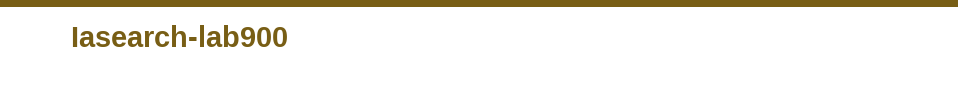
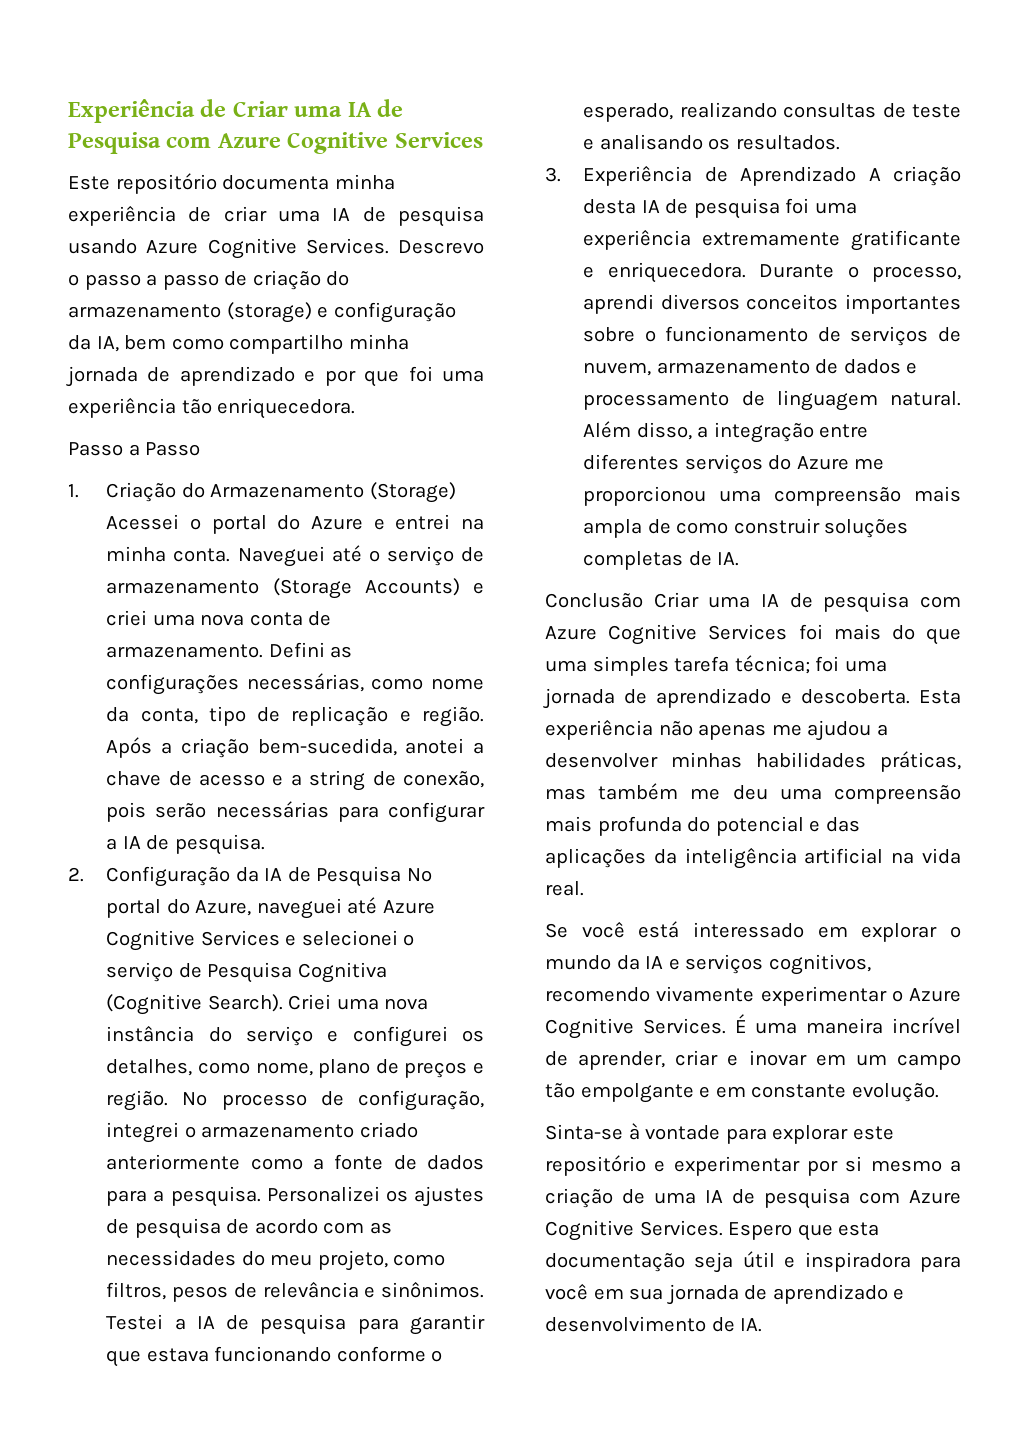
[71,25,288,47] Iasearch-lab900 -> [68,99,404,123] [68,132,483,154] [68,173,395,194] [68,205,484,227] [68,238,484,259] [68,270,350,290] [68,302,456,323] [68,334,409,354] [66,366,485,387] [68,397,356,419] [68,442,201,456] [68,482,456,503] [106,514,484,534] [106,545,484,567] [106,578,484,599] [106,610,332,626] [106,642,353,658] [106,673,484,695] [106,706,485,727] [106,737,484,758] [106,770,485,791] [106,801,485,823] [106,834,265,855] [68,866,432,887] [106,897,435,919] [106,930,415,951] [106,962,387,983] [106,994,429,1015] [106,1025,485,1047] [106,1059,484,1078] [106,1090,485,1111] [106,1122,418,1143] [106,1154,485,1170] [106,1186,485,1207] [106,1218,392,1239] [106,1250,446,1271] [106,1281,484,1302] [106,1314,486,1335] [106,1346,443,1367] [583,102,961,122] [583,134,840,150] [545,165,961,186] [583,198,857,219] [583,229,961,251] [583,262,961,283] [583,294,961,314] [583,326,961,346] [583,359,918,376] [583,390,961,411] [583,421,869,443] [583,454,885,474] [583,486,961,506] [583,518,909,538] [583,551,740,570] [545,592,962,613] [545,624,962,645] [545,655,887,676] [543,688,961,709] [545,719,888,741] [545,751,961,772] [545,783,961,804] [545,816,860,836] [545,847,961,869] [545,881,584,896] [545,921,961,942] [545,954,871,975] [545,986,961,1006] [545,1014,961,1039] [545,1050,961,1070] [545,1083,939,1103] [545,1123,894,1144] [545,1155,961,1176] [545,1188,961,1209] [545,1220,880,1241] [545,1251,961,1273] [545,1283,905,1305] [545,1316,763,1332] Experiência de Criar uma IA de Pesquisa com Azure Cognitive Services // Este repositório documenta minha experiência de criar uma IA de pesquisa usando Azure Cognitive Services. Descrevo o passo a passo de criação do armazenamento (storage) e configuração da IA, bem como compartilho minha jornada de aprendizado e por que foi uma experiência tão enriquecedora. // Passo a Passo // 1. Criação do Armazenamento (Storage) Acessei o portal do Azure e entrei na minha conta. Naveguei até o serviço de armazenamento (Storage Accounts) e criei uma nova conta de armazenamento. Defini as configurações necessárias, como nome da conta, tipo de replicação e região. Após a criação bem-sucedida, anotei a chave de acesso e a string de conexão, pois serão necessárias para configurar a IA de pesquisa. // 2. Configuração da IA de Pesquisa No portal do Azure, naveguei até Azure Cognitive Services e selecionei o serviço de Pesquisa Cognitiva (Cognitive Search). Criei uma nova instância do serviço e configurei os detalhes, como nome, plano de preços e região. No processo de configuração, integrei o armazenamento criado anteriormente como a fonte de dados para a pesquisa. Personalizei os ajustes de pesquisa de acordo com as necessidades do meu projeto, como filtros, pesos de relevância e sinônimos. Testei a IA de pesquisa para garantir que estava funcionando conforme o esperado, realizando consultas de teste e analisando os resultados. // 3. Experiência de Aprendizado A criação desta IA de pesquisa foi uma experiência extremamente gratificante e enriquecedora. Durante o processo, aprendi diversos conceitos importantes sobre o funcionamento de serviços de nuvem, armazenamento de dados e processamento de linguagem natural. Além disso, a integração entre diferentes serviços do Azure me proporcionou uma compreensão mais ampla de como construir soluções completas de IA. // Conclusão Criar uma IA de pesquisa com Azure Cognitive Services foi mais do que uma simples tarefa técnica; foi uma jornada de aprendizado e descoberta. Esta experiência não apenas me ajudou a desenvolver minhas habilidades práticas, mas também me deu uma compreensão mais profunda do potencial e das aplicações da inteligência artificial na vida real. // Se você está interessado em explorar o mundo da IA e serviços cognitivos, recomendo vivamente experimentar o Azure Cognitive Services. É uma maneira incrível de aprender, criar e inovar em um campo tão empolgante e em constante evolução. // Sinta-se à vontade para explorar este repositório e experimentar por si mesmo a criação de uma IA de pesquisa com Azure Cognitive Services. Espero que esta documentação seja útil e inspiradora para você em sua jornada de aprendizado e desenvolvimento de IA.

